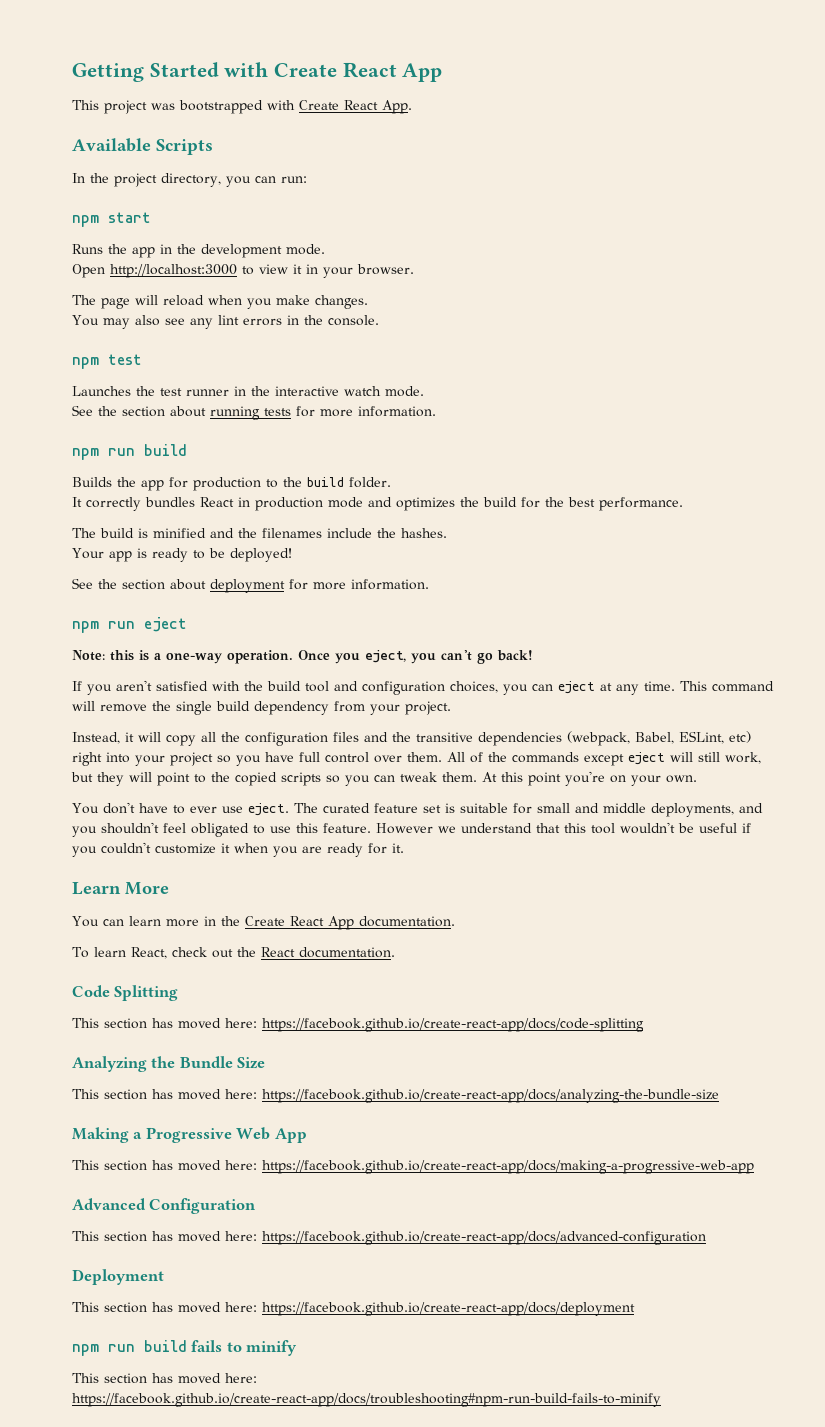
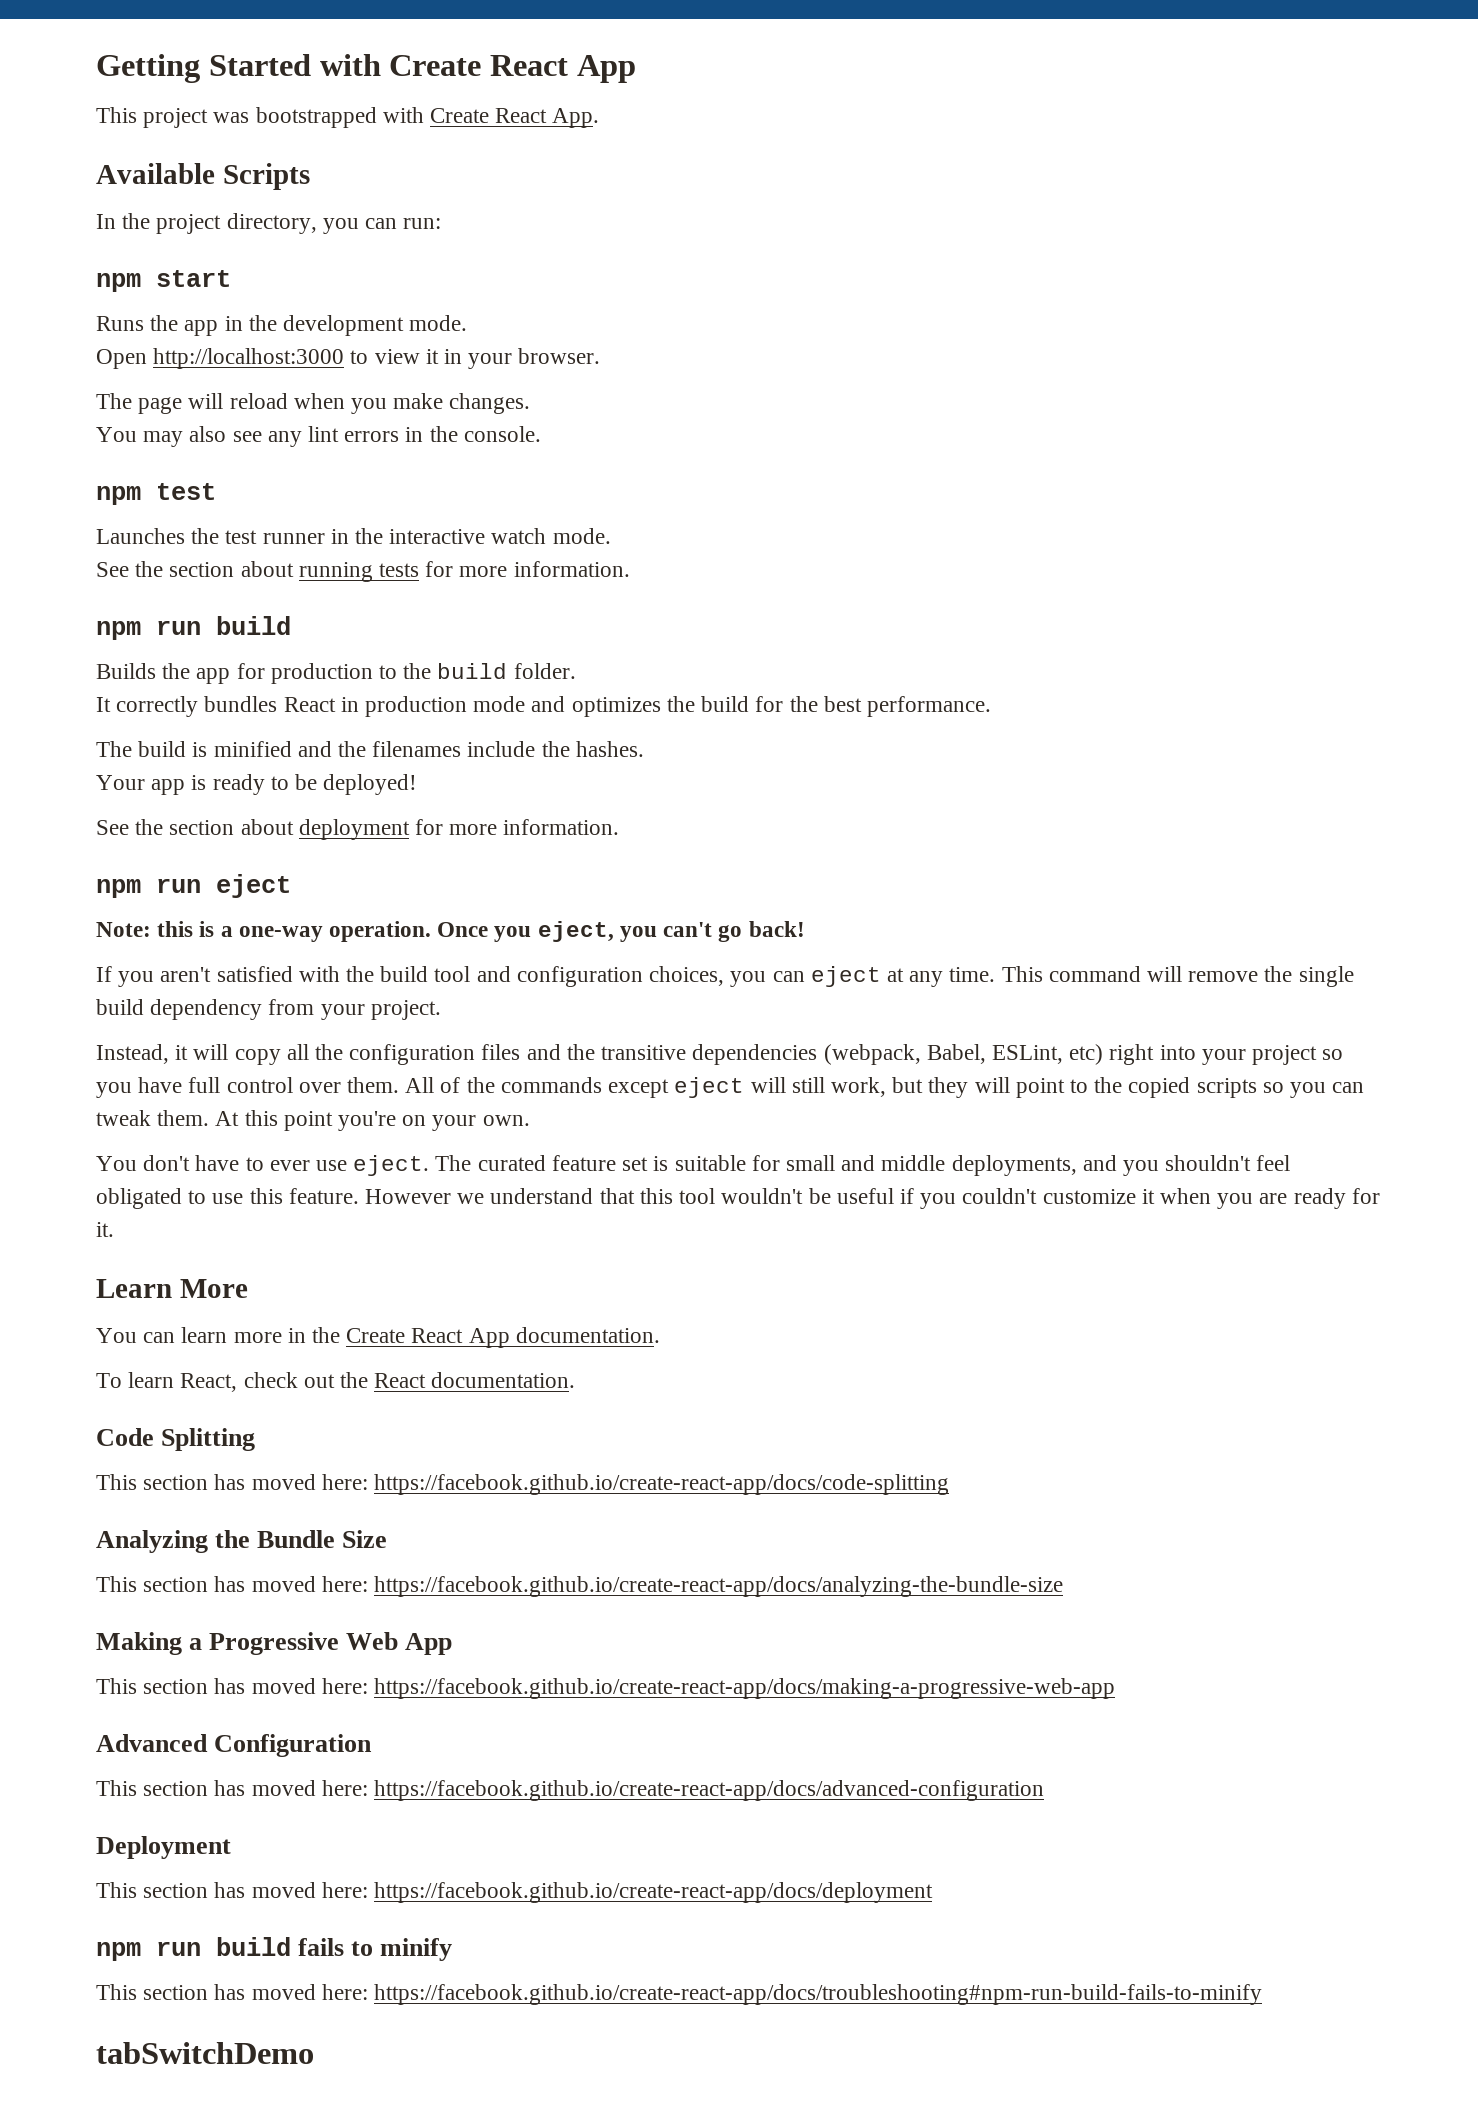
(661, 1400) none -> [96,2042,314,2064] // tabSwitchDemo

